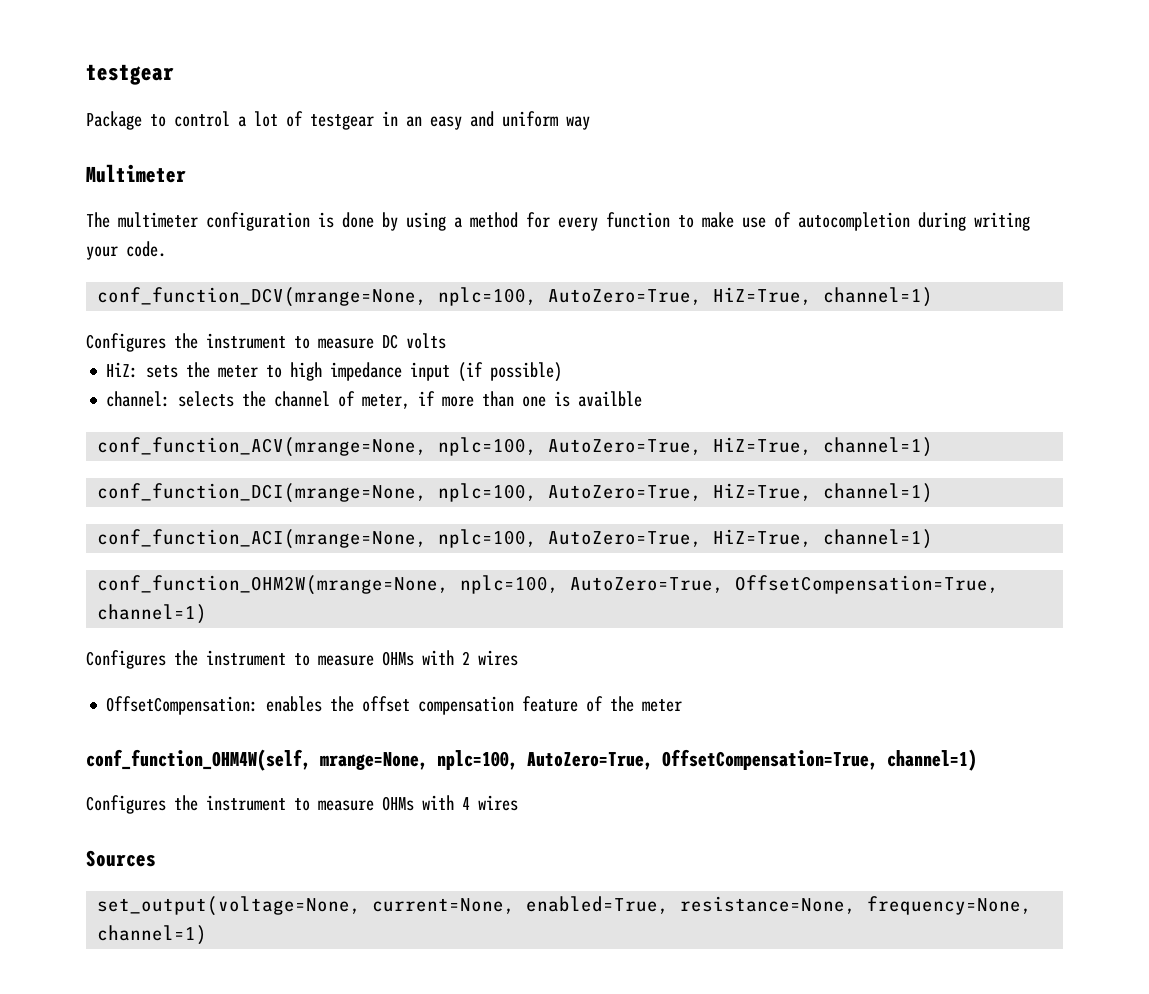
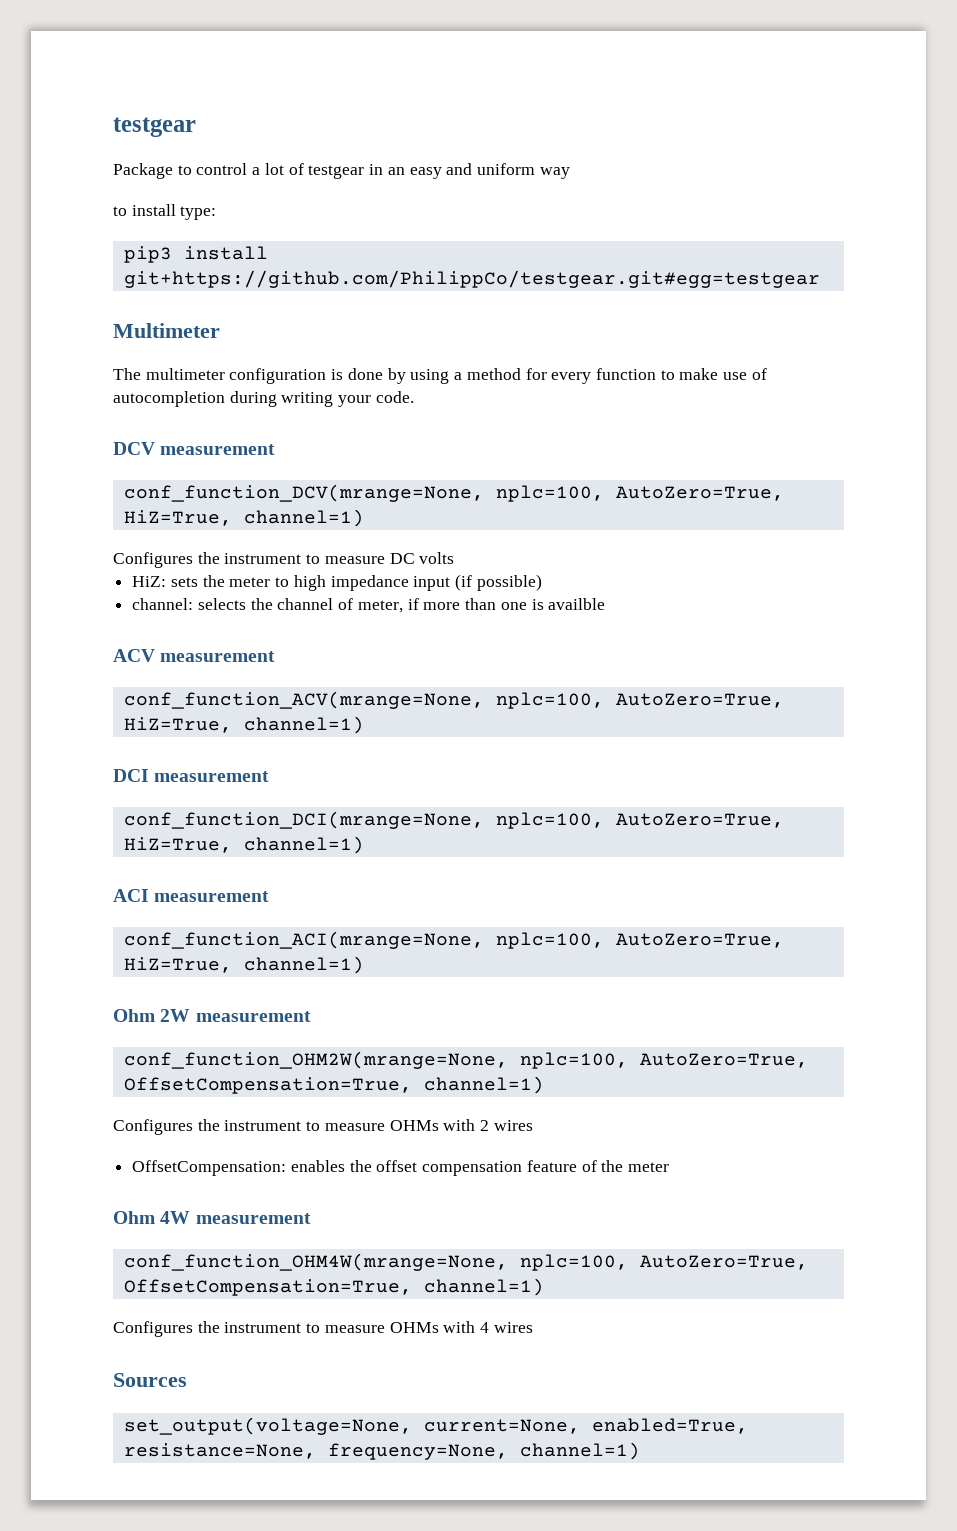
(590, 123) none -> [113,204,217,220] [123,246,268,263] [123,270,820,288] // to install type: // pip3 install git+https://github.com/PhilippCo/testgear.git#egg=testgear
(166, 249) none -> [113,442,276,455] // DCV measurement
(643, 399) none -> [113,649,276,662] // ACV measurement
(934, 447) none -> [113,769,270,782] // DCI measurement
(934, 493) none -> [113,889,270,902] // ACI measurement
(934, 539) none -> [113,1009,311,1022] // Ohm 2W measurement
[86,749,428,771] conf_function_OHM4W(self, mrange=None, -> [113,1211,311,1224] [123,1253,508,1271] Ohm 4W measurement // conf_function_OHM4W(mrange=None,

